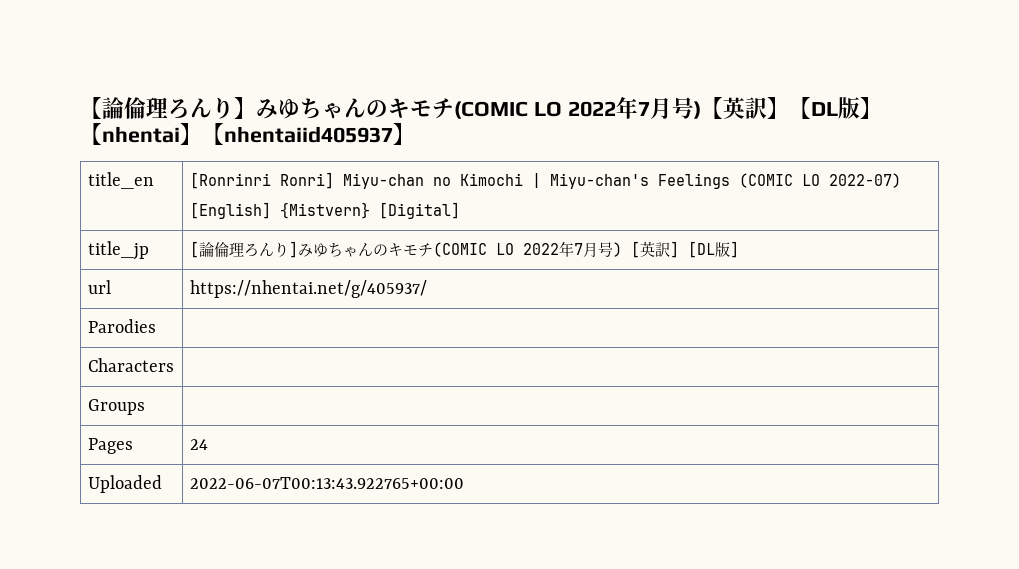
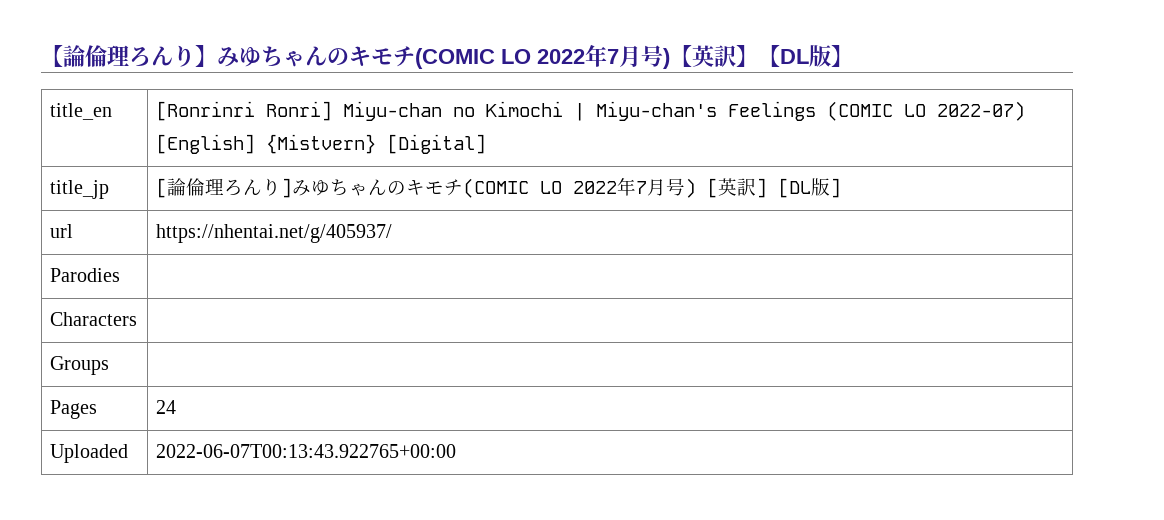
[80,123,415,145] 【nhentai】【nhentaiid405937】 -> (853, 56) none

